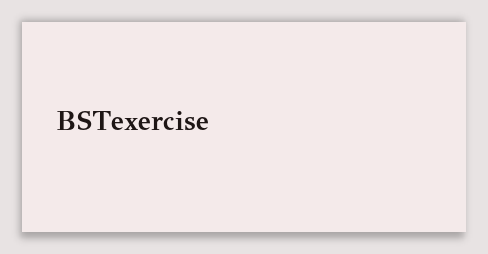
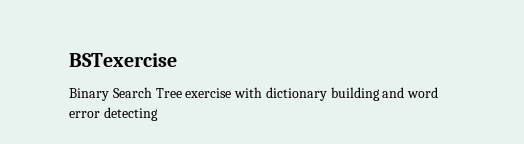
(209, 120) none -> [69,87,439,101] [69,107,158,121] // Binary Search Tree exercise with dictionary building and word error detecting

